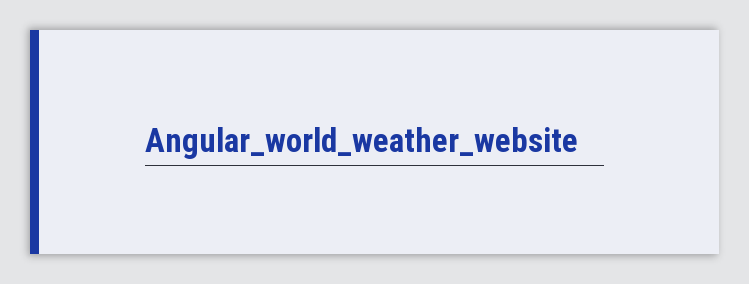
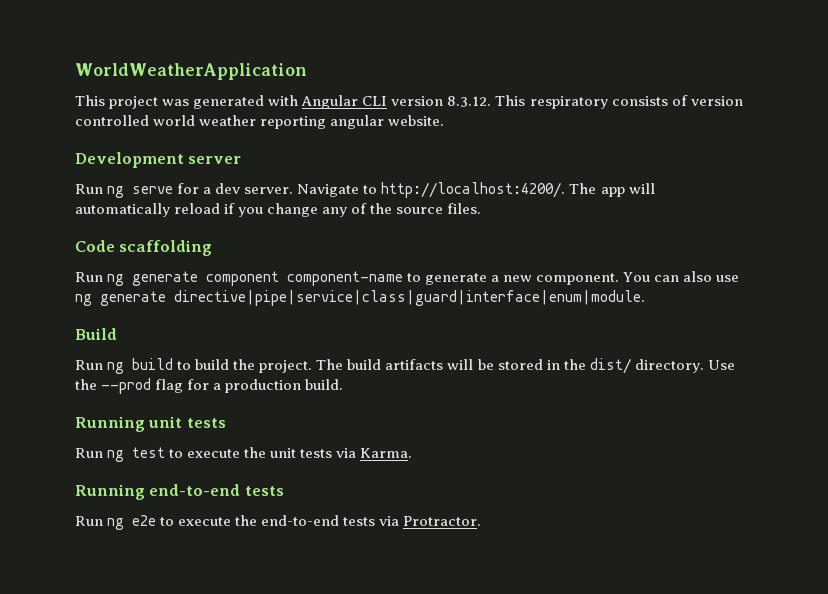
[145,127,578,159] Angular_world_weather_website -> [75,63,307,80] [75,95,743,109] [75,115,445,129] [75,152,242,168] [75,182,655,198] [75,203,482,217] [75,240,213,256] [75,271,740,286] [75,290,645,306] [75,328,117,340] [75,358,735,374] [75,378,344,394] [75,416,226,432] [75,447,413,462] [75,484,284,500] [75,515,482,530] WorldWeatherApplication // This project was generated with Angular CLI version 8.3.12. This respiratory consists of version controlled world weather reporting angular website. // Development server // Run ng serve for a dev server. Navigate to http://localhost:4200/. The app will automatically reload if you change any of the source files. // Code scaffolding // Run ng generate component component-name to generate a new component. You can also use ng generate directive|pipe|service|class|guard|interface|enum|module. // Build // Run ng build to build the project. The build artifacts will be stored in the dist/ directory. Use the --prod flag for a production build. // Running unit tests // Run ng test to execute the unit tests via Karma. // Running end-to-end tests // Run ng e2e to execute the end-to-end tests via Protractor.

